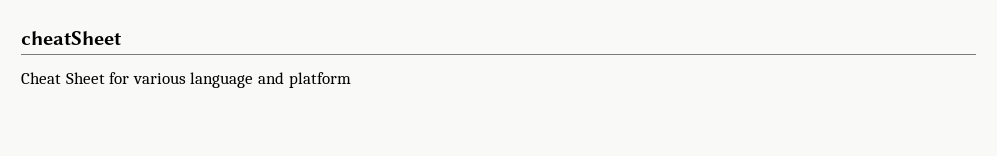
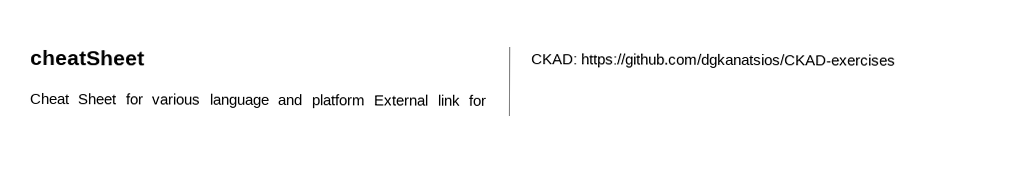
(351, 80) none -> [373,94,488,106] [531,53,897,69] External link for CKAD: https://github.com/dgkanatsios/CKAD-exercises

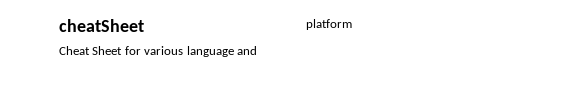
[373,94,488,106] [531,53,897,69] External link for CKAD: https://github.com/dgkanatsios/CKAD-exercises -> (352, 24) none

